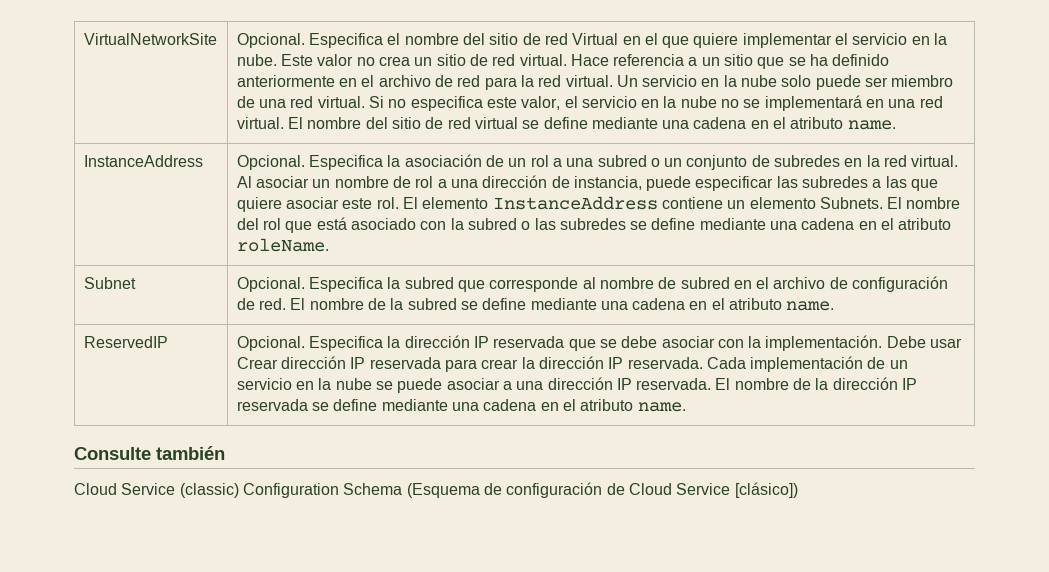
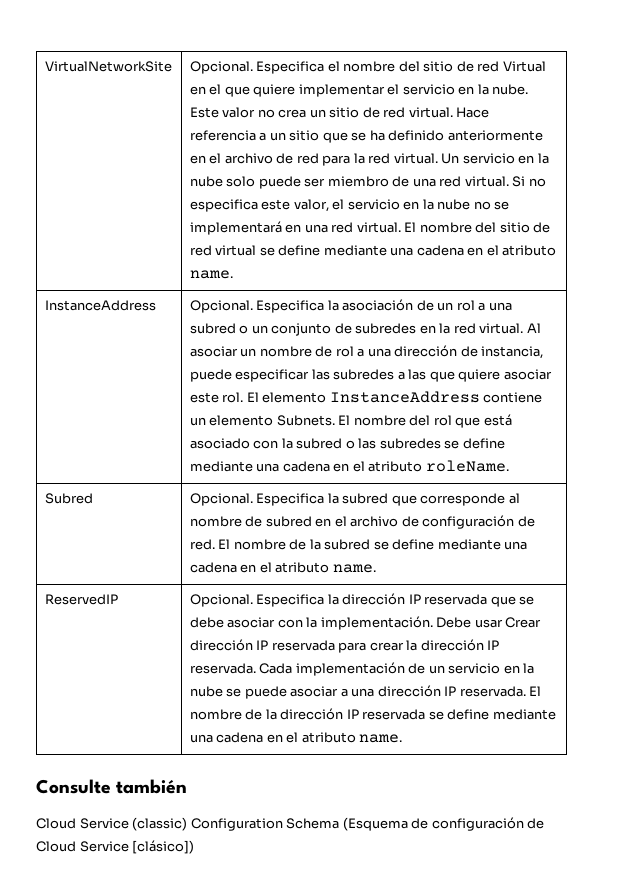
[83,277,136,289] Subnet -> [44,493,93,504] Subred

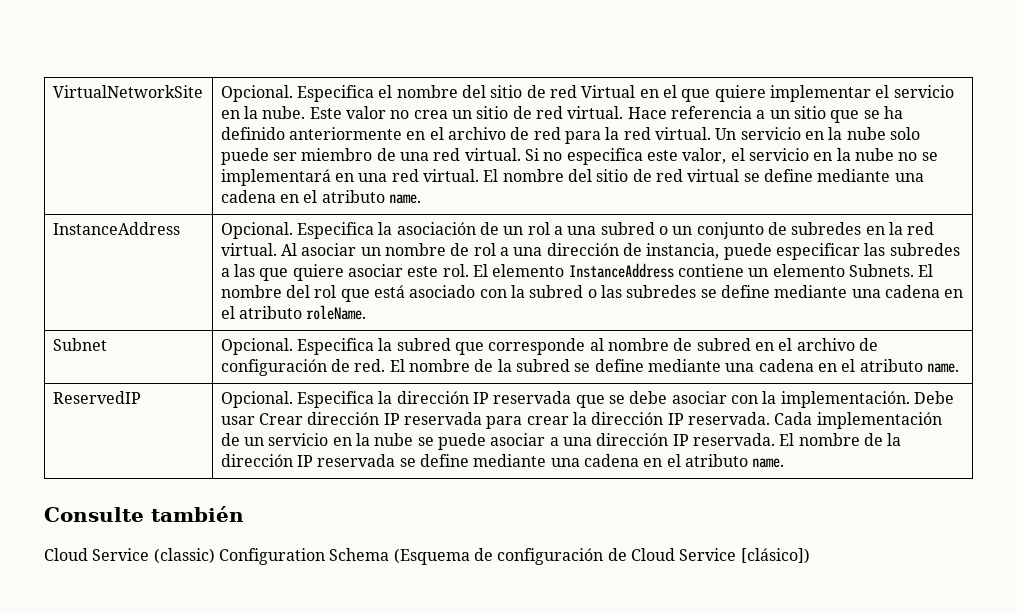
[44,493,93,504] Subred -> [52,338,107,351] Subnet

